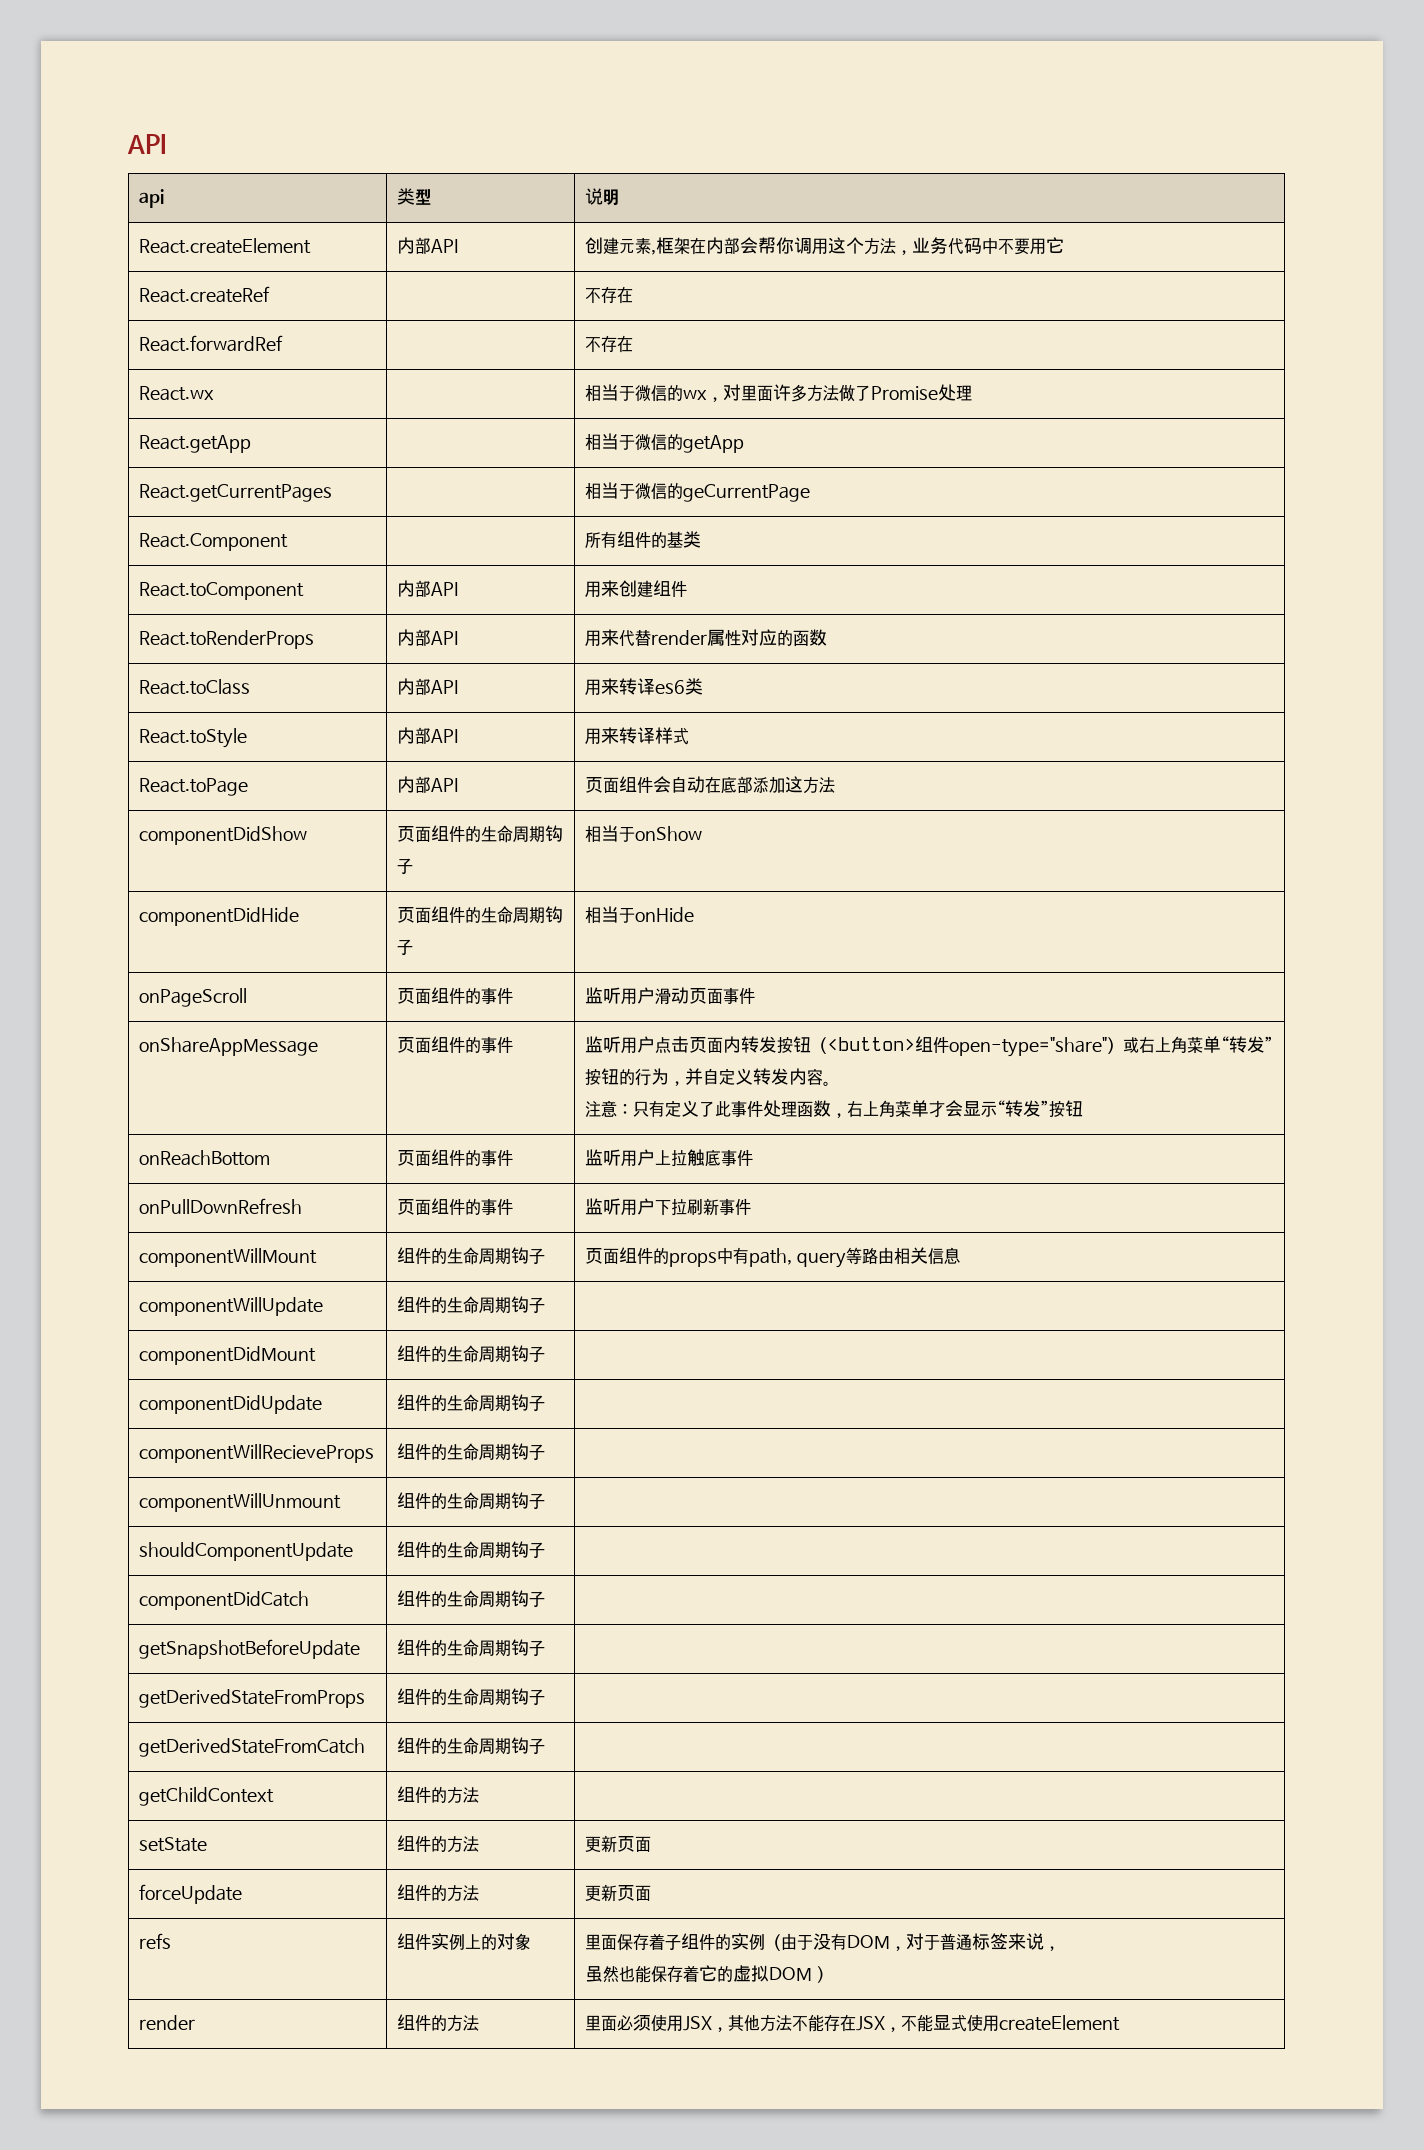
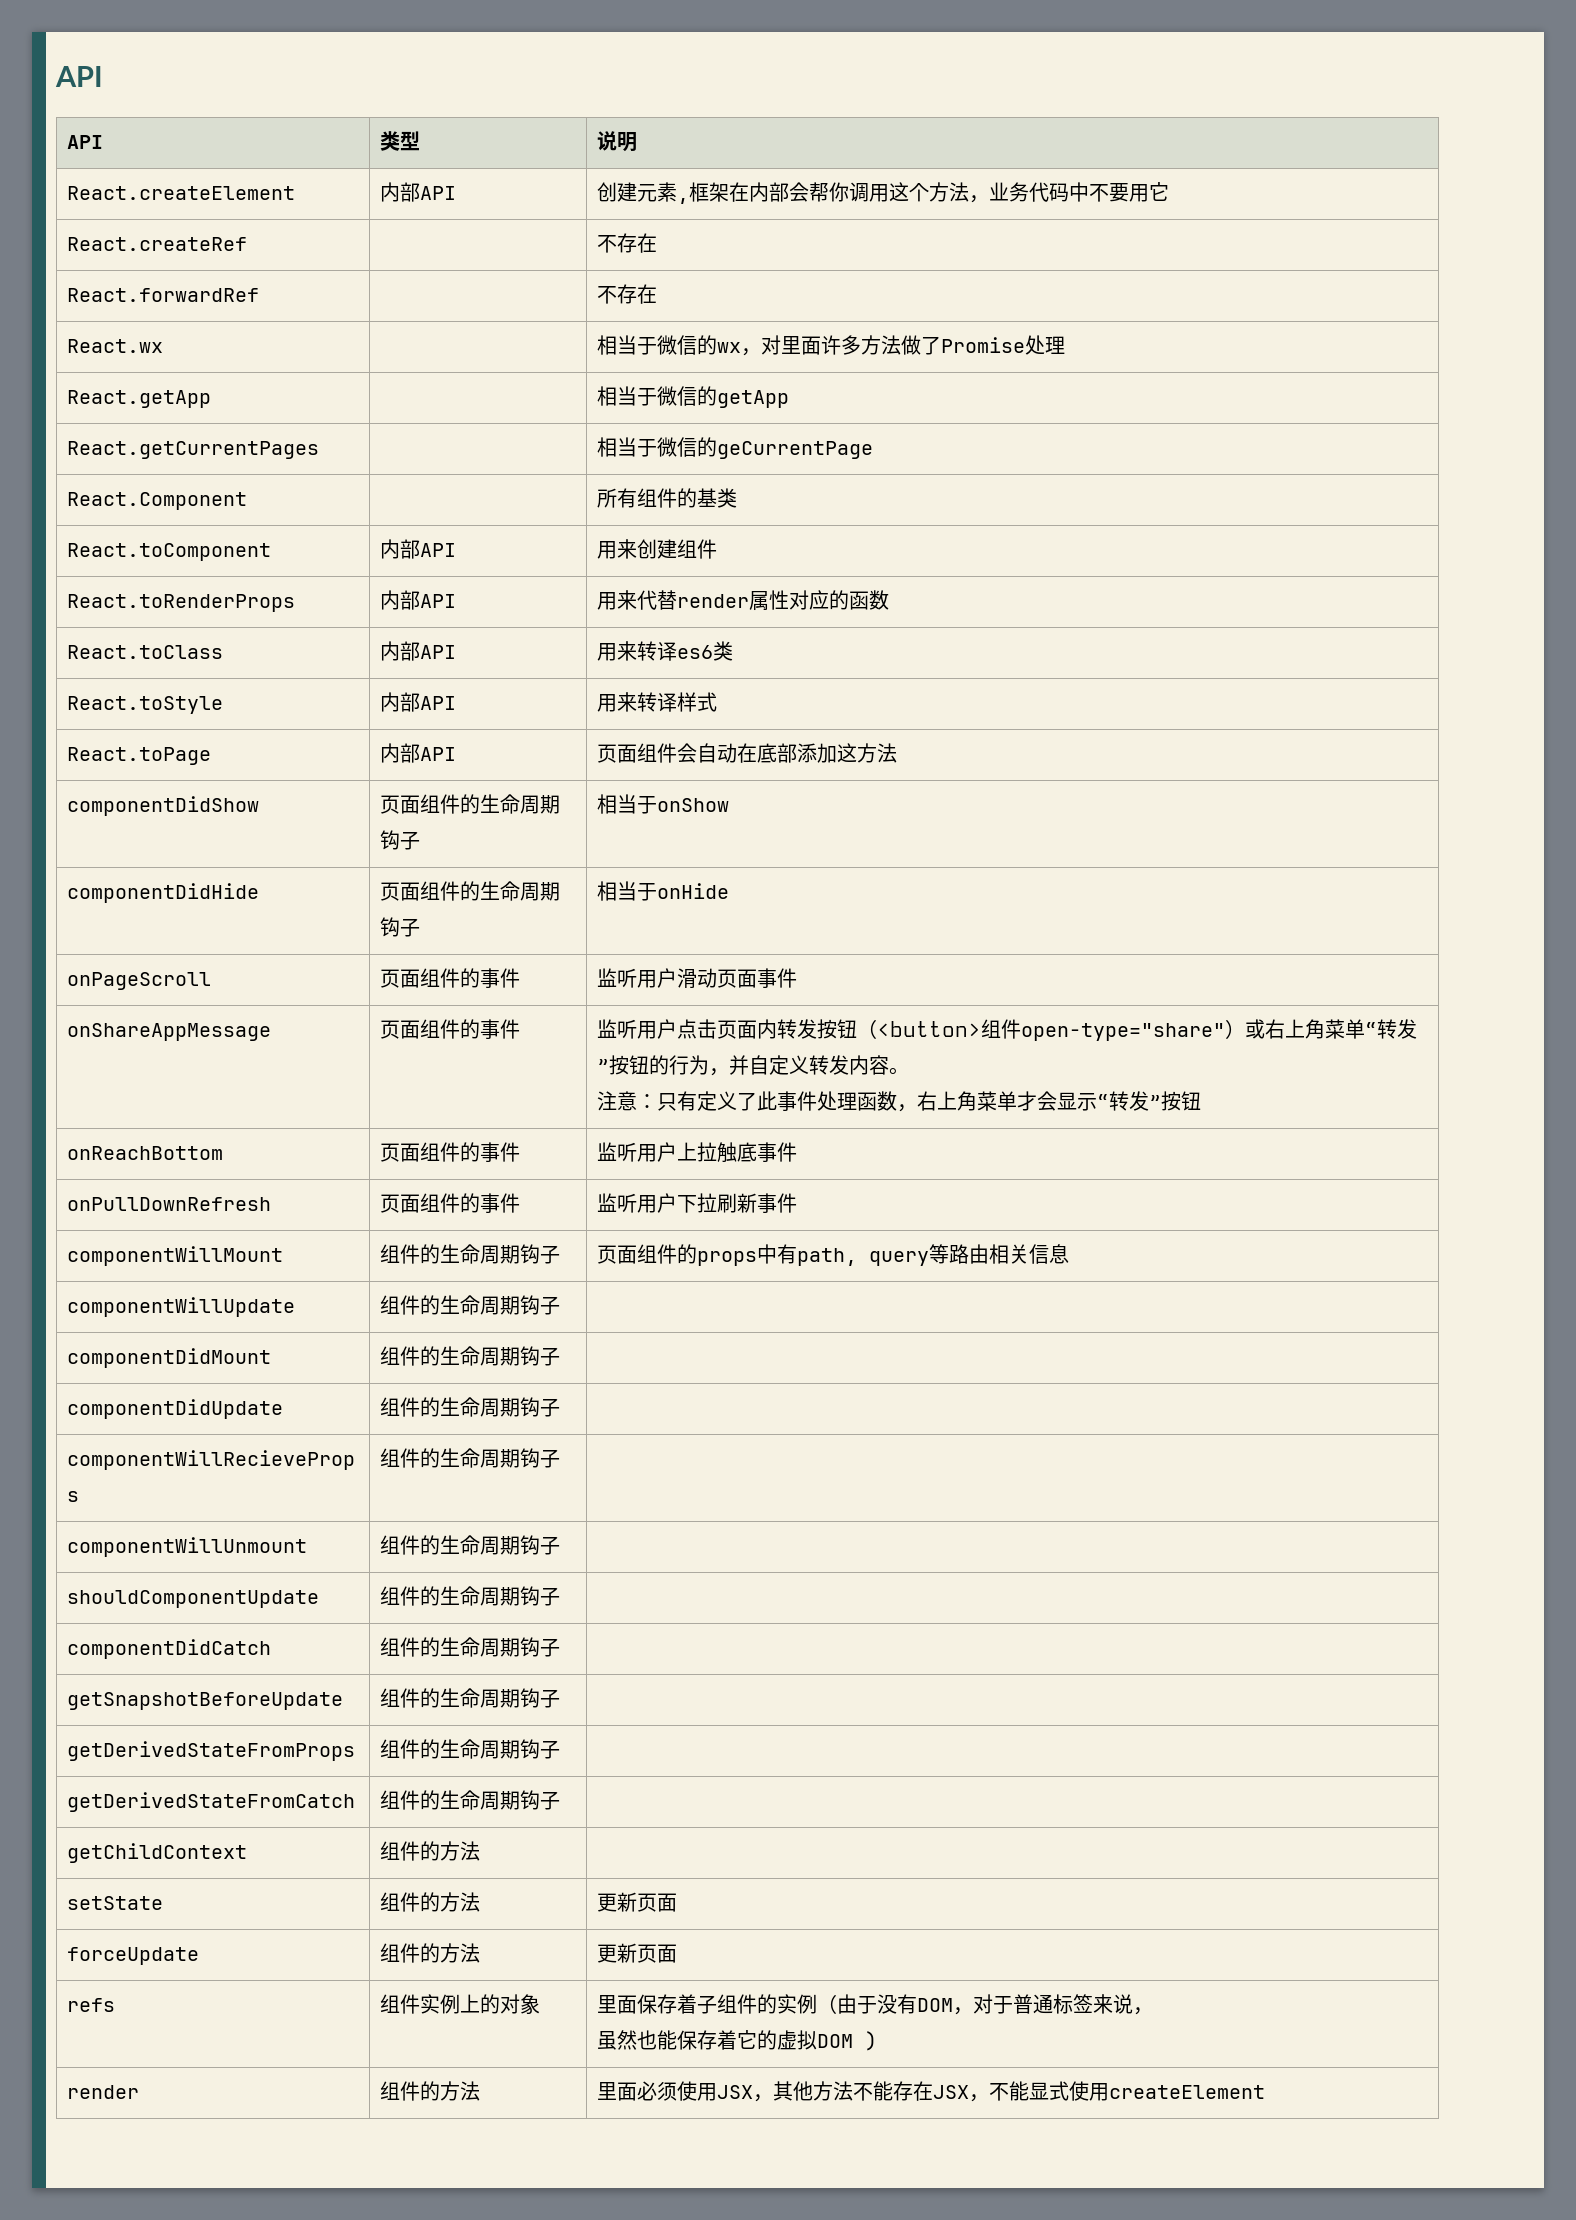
[139,189,165,208] api -> [66,135,103,149] API

